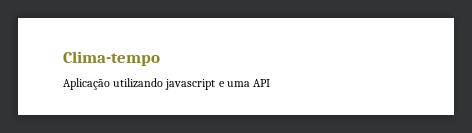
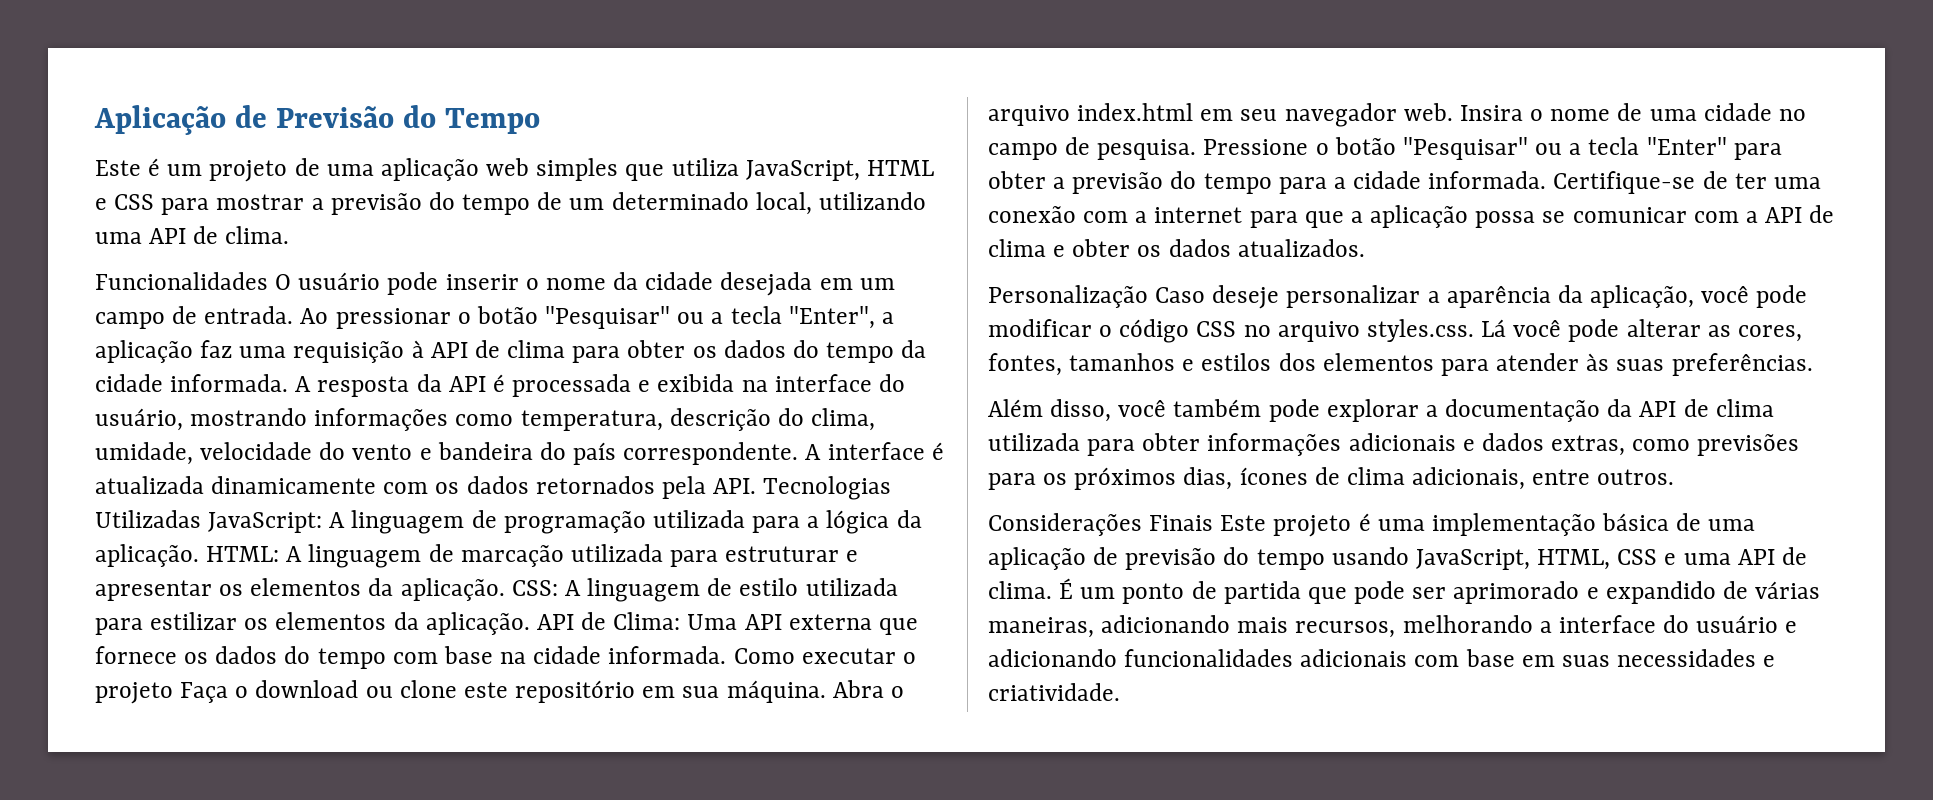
[63,51,160,66] [63,78,271,90] Clima-tempo // Aplicação utilizando javascript e uma API -> [94,105,541,135] [95,158,934,182] [95,192,926,215] [95,226,290,244] [95,272,895,296] [95,306,894,329] [95,340,927,363] [95,374,905,397] [95,408,876,431] [95,442,944,465] [95,476,892,500] [95,510,922,534] [95,544,859,568] [95,578,898,602] [95,612,918,635] [95,646,916,669] [95,680,904,704] [988,103,1806,127] [988,137,1782,160] [988,171,1821,194] [988,205,1835,228] [988,239,1365,257] [988,285,1808,309] [988,319,1802,343] [988,353,1813,376] [988,399,1774,422] [988,433,1800,456] [988,467,1675,490] [988,513,1756,537] [988,547,1807,570] [988,578,1821,604] [988,615,1798,638] [988,649,1776,667] [988,683,1120,701] Aplicação de Previsão do Tempo // Este é um projeto de uma aplicação web simples que utiliza JavaScript, HTML e CSS para mostrar a previsão do tempo de um determinado local, utilizando uma API de clima. // Funcionalidades O usuário pode inserir o nome da cidade desejada em um campo de entrada. Ao pressionar o botão "Pesquisar" ou a tecla "Enter", a aplicação faz uma requisição à API de clima para obter os dados do tempo da cidade informada. A resposta da API é processada e exibida na interface do usuário, mostrando informações como temperatura, descrição do clima, umidade, velocidade do vento e bandeira do país correspondente. A interface é atualizada dinamicamente com os dados retornados pela API. Tecnologias Utilizadas JavaScript: A linguagem de programação utilizada para a lógica da aplicação. HTML: A linguagem de marcação utilizada para estruturar e apresentar os elementos da aplicação. CSS: A linguagem de estilo utilizada para estilizar os elementos da aplicação. API de Clima: Uma API externa que fornece os dados do tempo com base na cidade informada. Como executar o projeto Faça o download ou clone este repositório em sua máquina. Abra o arquivo index.html em seu navegador web. Insira o nome de uma cidade no campo de pesquisa. Pressione o botão "Pesquisar" ou a tecla "Enter" para obter a previsão do tempo para a cidade informada. Certifique-se de ter uma conexão com a internet para que a aplicação possa se comunicar com a API de clima e obter os dados atualizados. // Personalização Caso deseje personalizar a aparência da aplicação, você pode modificar o código CSS no arquivo styles.css. Lá você pode alterar as cores, fontes, tamanhos e estilos dos elementos para atender às suas preferências. // Além disso, você também pode explorar a documentação da API de clima utilizada para obter informações adicionais e dados extras, como previsões para os próximos dias, ícones de clima adicionais, entre outros. // Considerações Finais Este projeto é uma implementação básica de uma aplicação de previsão do tempo usando JavaScript, HTML, CSS e uma API de clima. É um ponto de partida que pode ser aprimorado e expandido de várias maneiras, adicionando mais recursos, melhorando a interface do usuário e adicionando funcionalidades adicionais com base em suas necessidades e criatividade.

